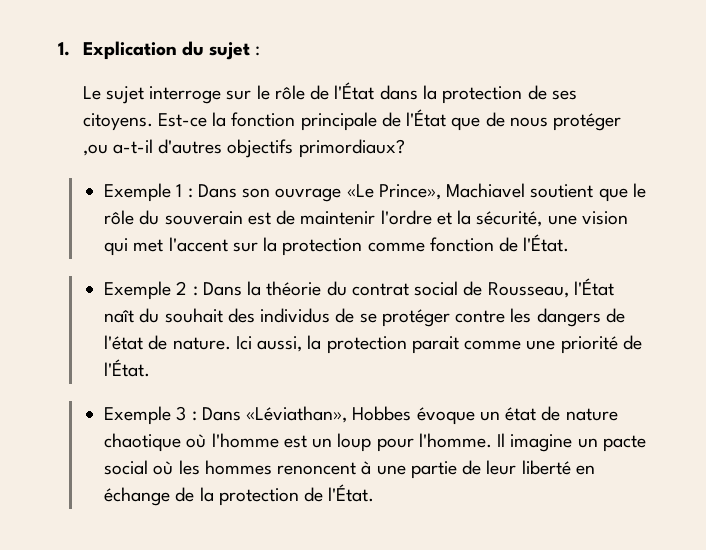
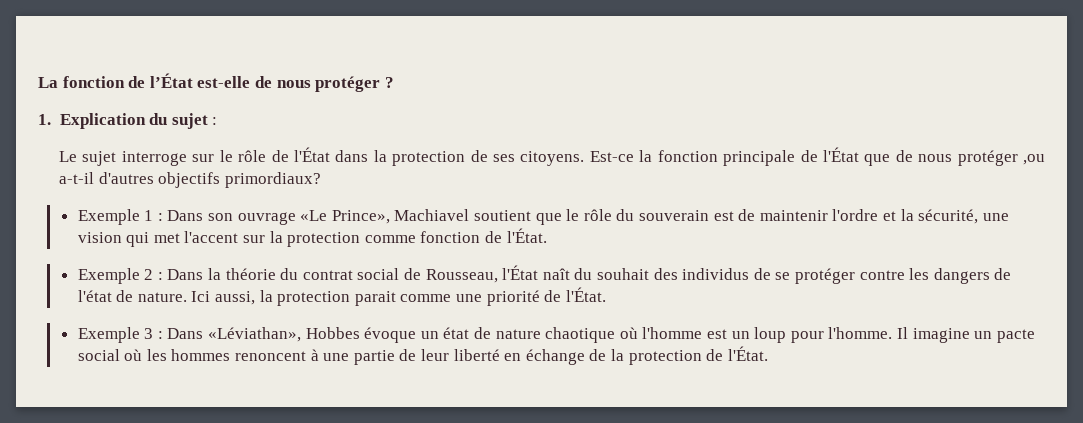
(58, 49) none -> [38,73,394,92] La fonction de l’État est-elle de nous protéger ? //

